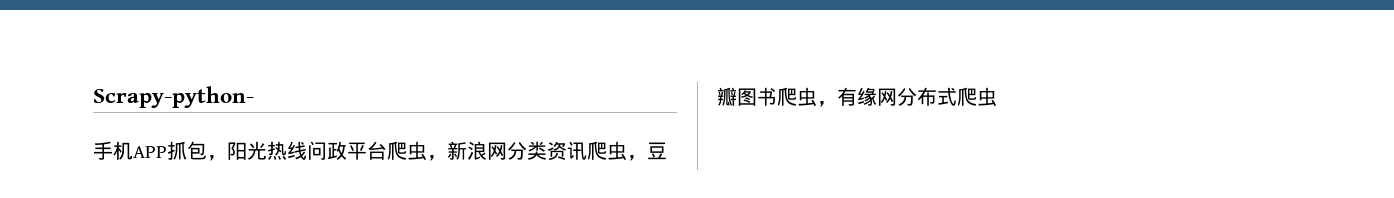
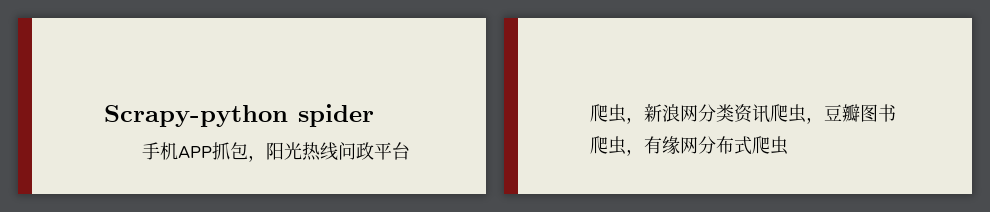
[93,86,254,108] Scrapy-python- -> [104,104,374,127] Scrapy-python spider

